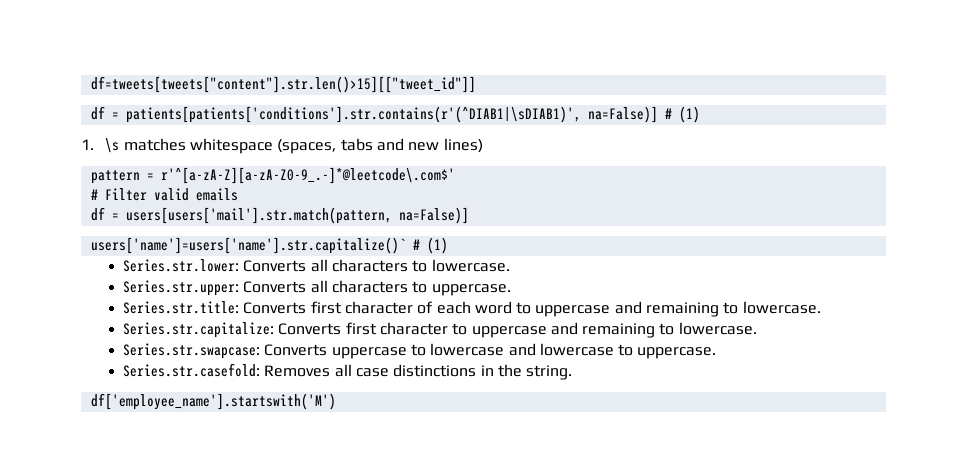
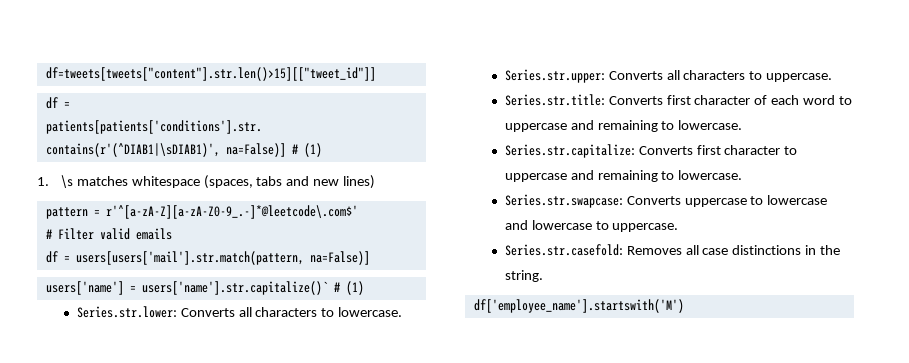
[90,237,406,254] users['name']=users['name'].str.capitalize()` -> [45,281,328,295] users['name'] = users['name'].str.capitalize()`

